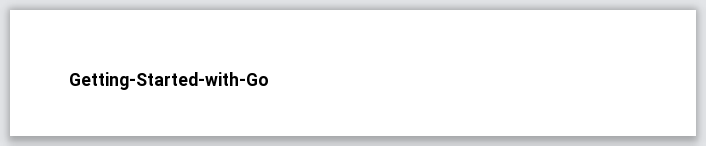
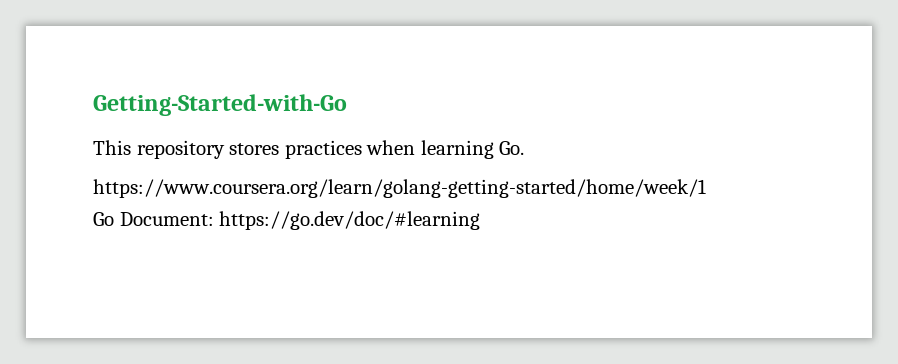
(269, 81) none -> [93,140,525,159] [93,179,706,198] [93,211,481,230] // This repository stores practices when learning Go. // https://www.coursera.org/learn/golang-getting-started/home/week/1 // Go Document: https://go.dev/doc/#learning

